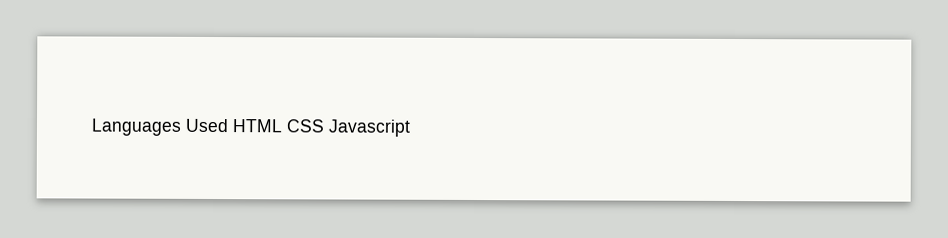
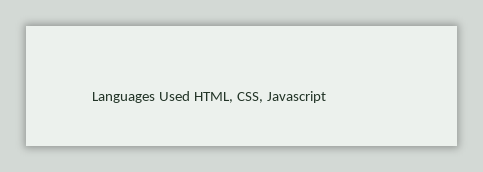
[232,119,324,133] HTML CSS -> [193,92,263,103] HTML, CSS,

